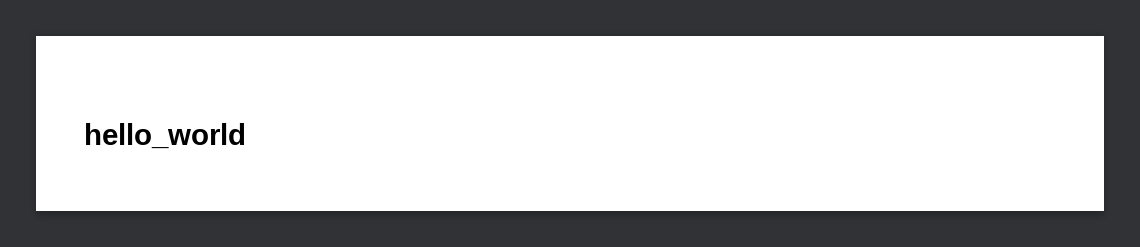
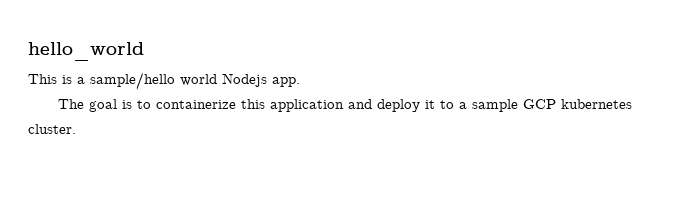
(246, 136) none -> [28,72,300,90] [57,99,632,112] [28,124,76,134] // This is a sample/hello world Nodejs app. // The goal is to containerize this application and deploy it to a sample GCP kubernetes cluster.

